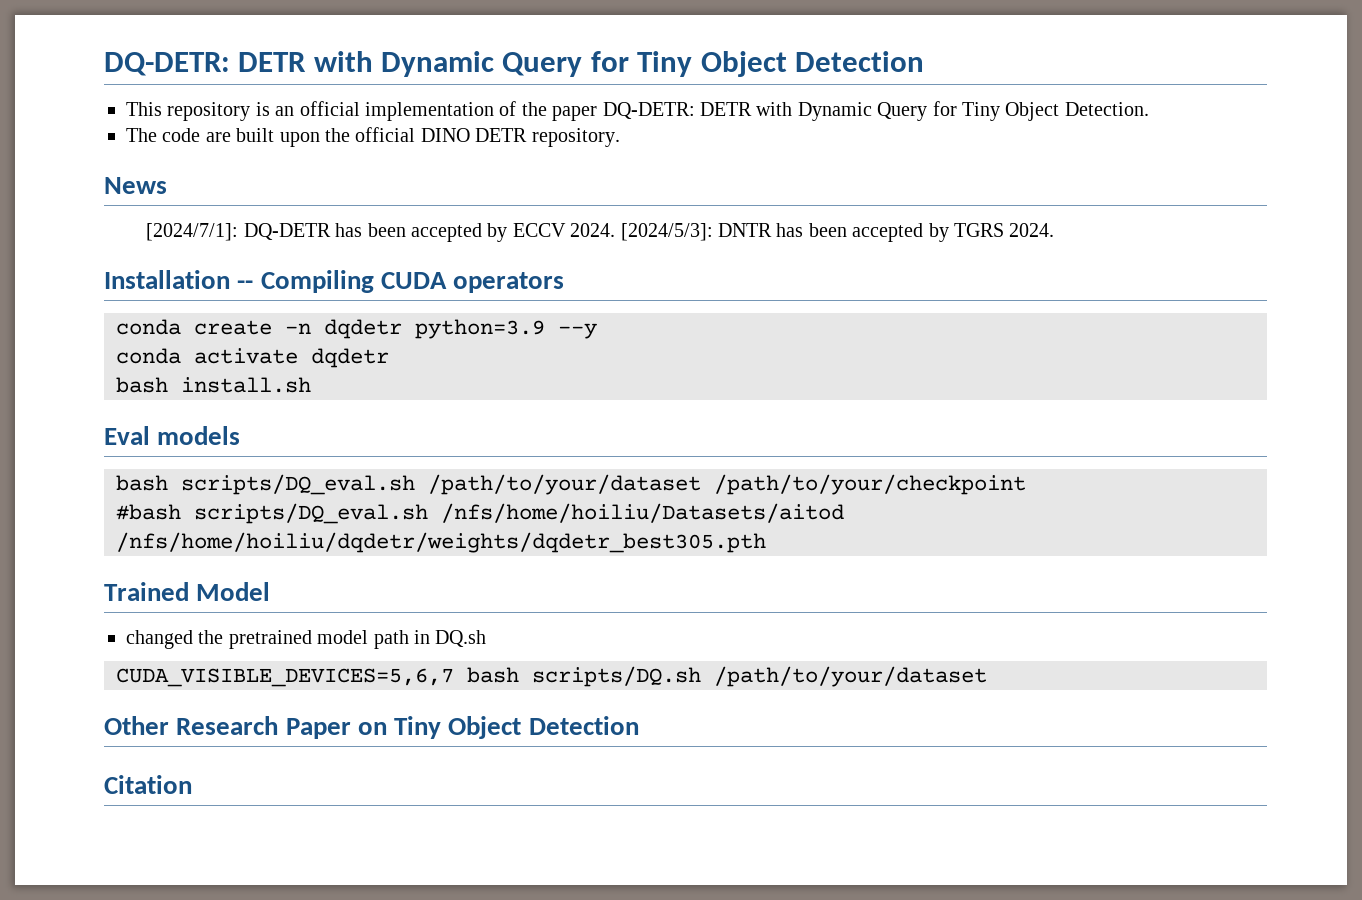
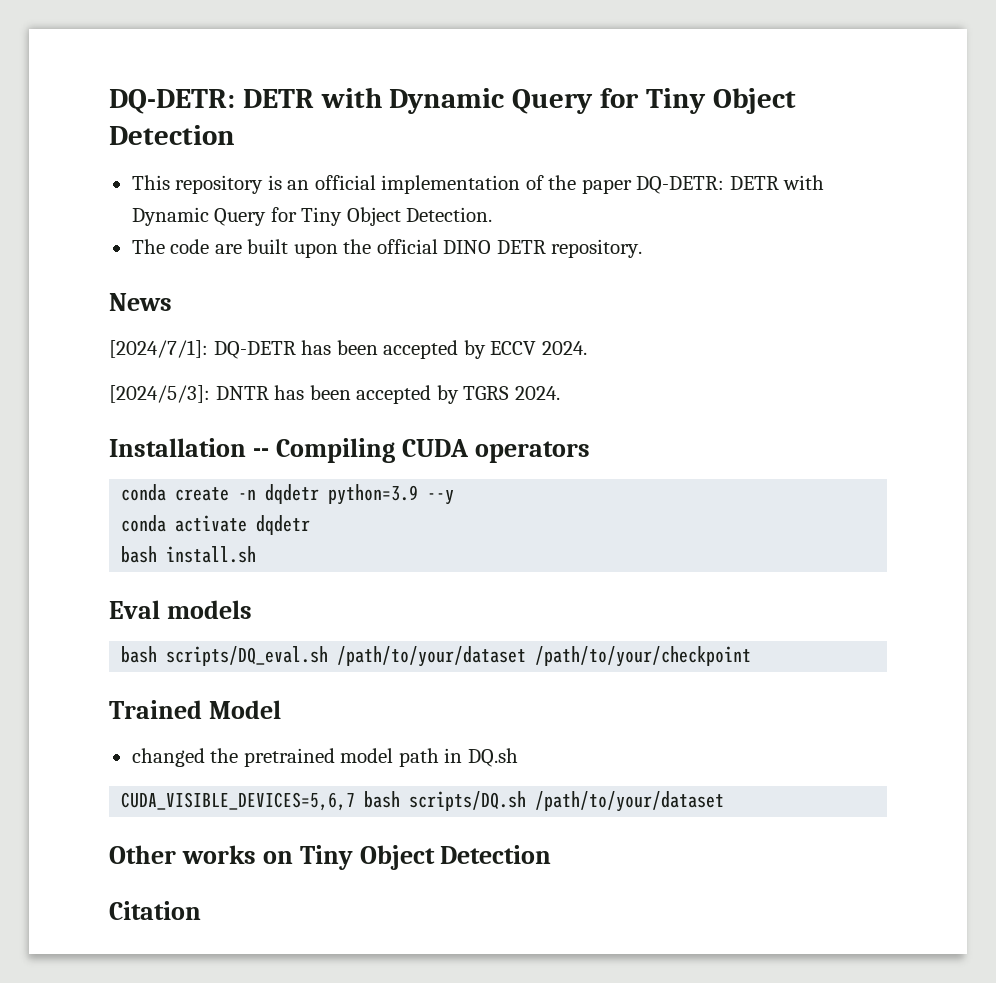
(616, 230) none -> (587, 348) //
[116,503,844,524] [116,532,766,553] // #bash scripts/DQ_eval.sh /nfs/home/hoiliu/Datasets/aitod /nfs/home/hoiliu/dqdetr/weights/dqdetr_best305.pth -> (752, 656) none
[176,716,351,739] Research Paper -> [181,845,256,864] works

